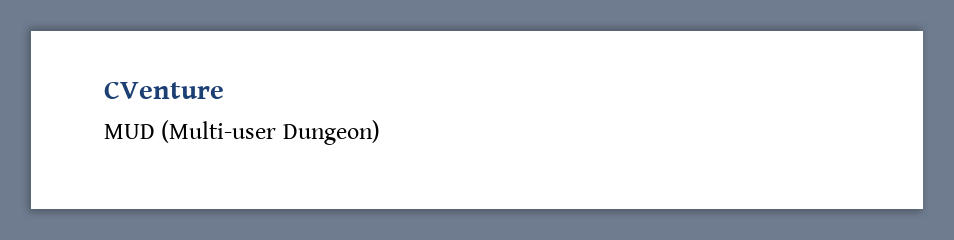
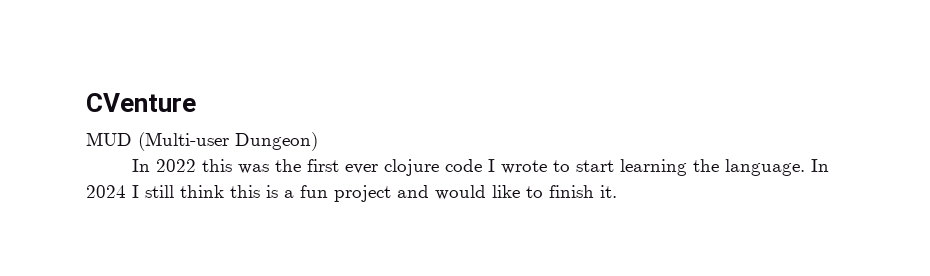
(380, 132) none -> [132,159,830,176] [86,185,617,202] // In 2022 this was the first ever clojure code I wrote to start learning the language. In 2024 I still think this is a fun project and would like to finish it.

